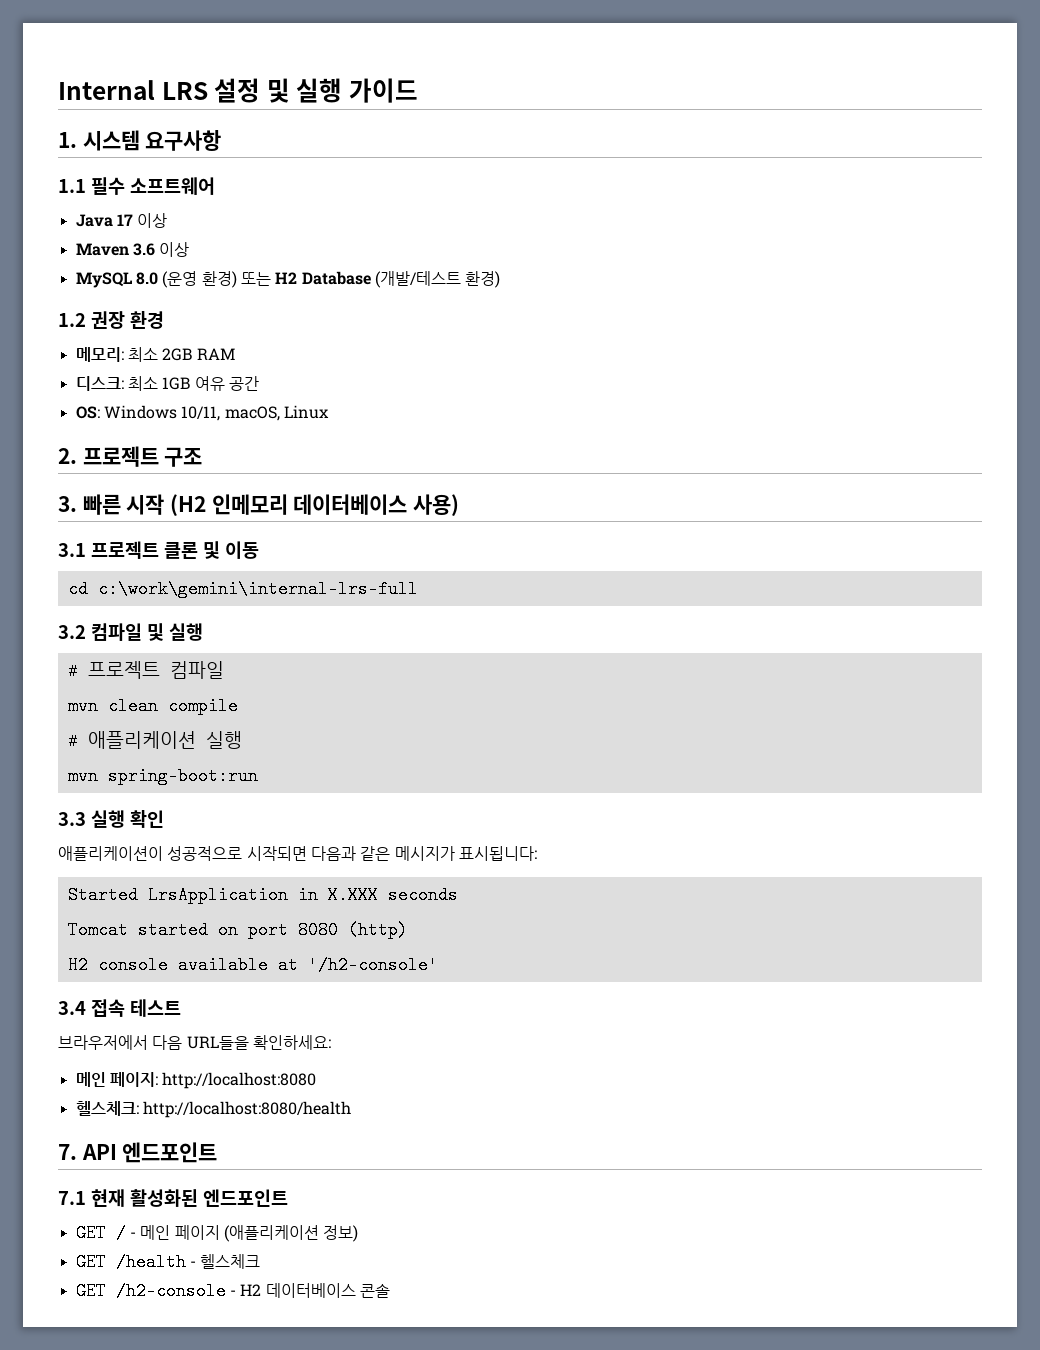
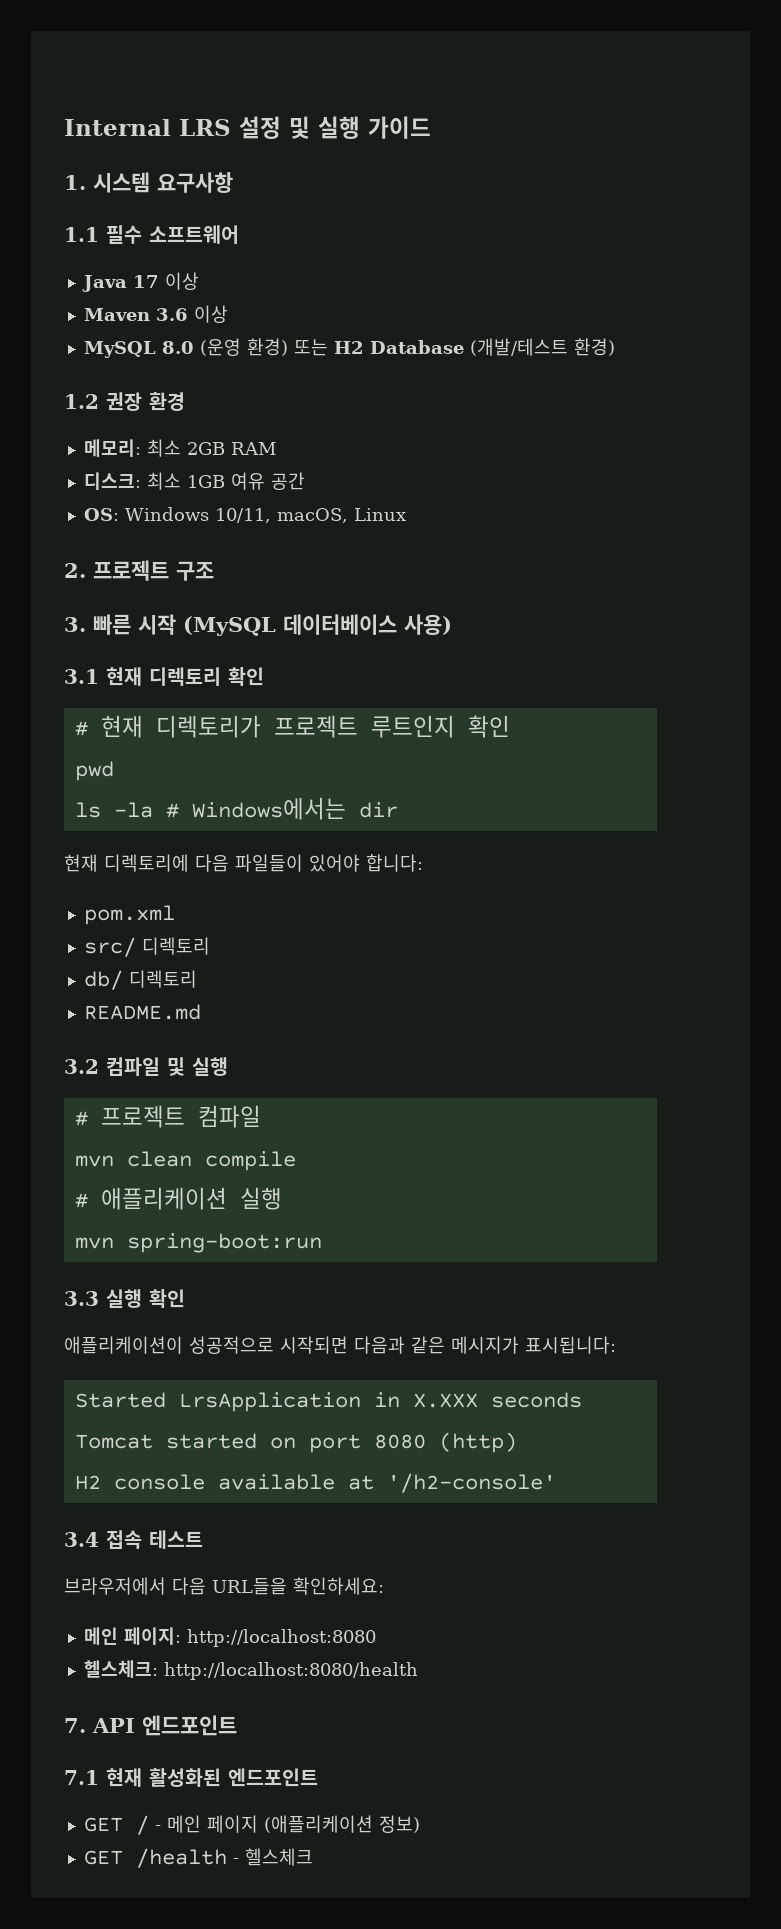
[170,494,288,516] (H2 인메모리 -> [183,616,276,636] (MySQL
[90,541,259,559] [67,580,418,598] 프로젝트 클론 및 이동 // cd c:\work\gemini\internal-lrs-full -> [106,667,264,686] [74,715,510,738] [74,761,114,781] [74,797,398,820] [64,854,423,872] [83,905,175,925] [83,937,210,957] [83,970,197,990] [83,1004,201,1020] 현재 디렉토리 확인 // # 현재 디렉토리가 프로젝트 루트인지 확인 // pwd // ls -la # Windows에서는 dir // 현재 디렉토리에 다음 파일들이 있어야 합니다: // pom.xml // src/ 디렉토리 // db/ 디렉토리 // README.md
[75,1282,390,1300] // GET /h2-console - H2 데이터베이스 콘솔 -> (313, 1857) none

